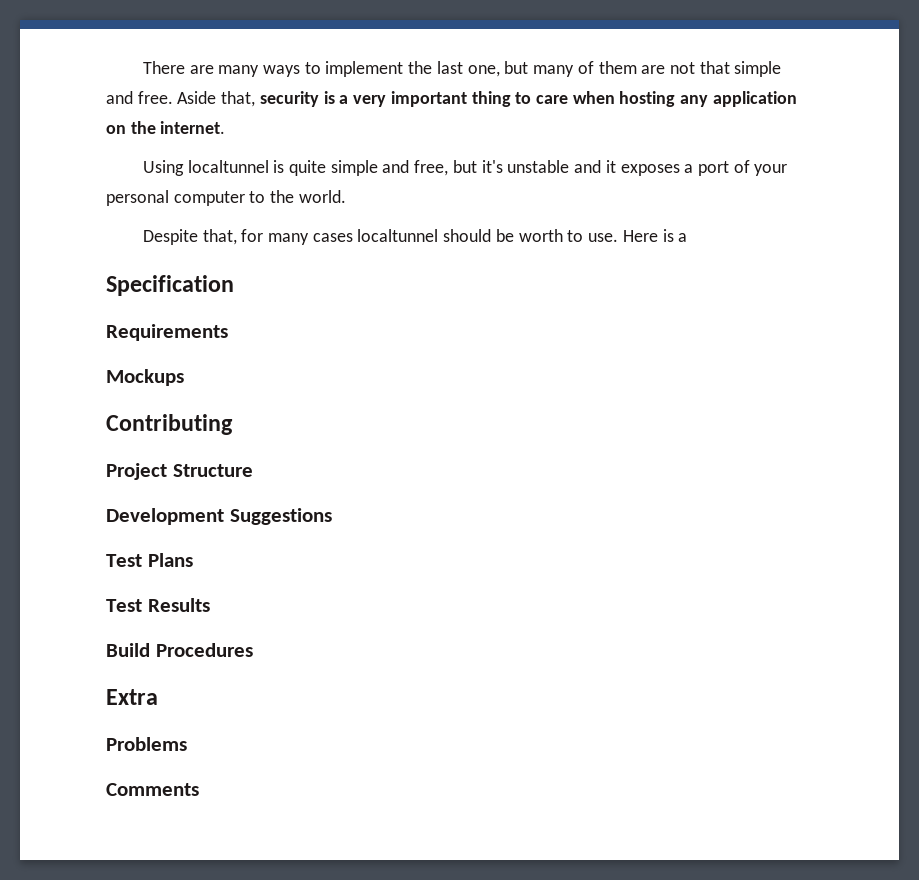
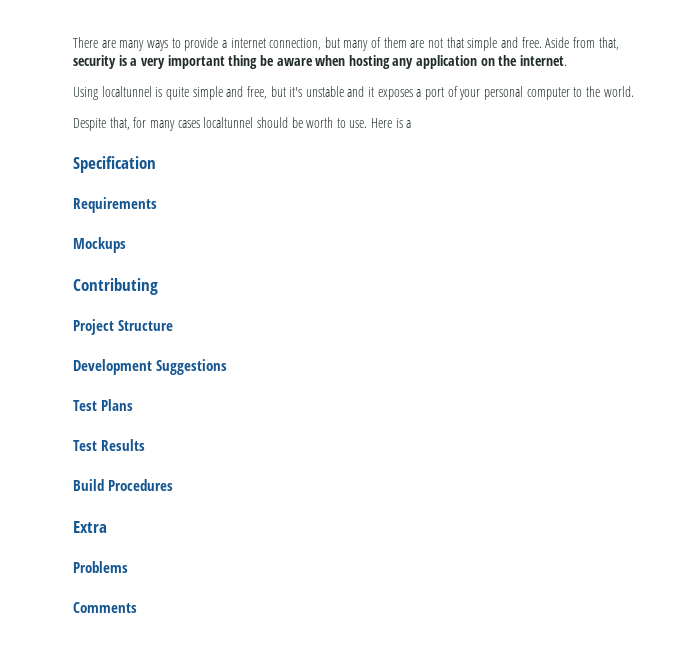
[325,61,500,77] implement the last one, -> [184,37,322,51] provide a internet connection,
(217, 97) none -> [572,37,595,48] from
[515,92,568,104] to care -> [259,55,313,66] be aware

